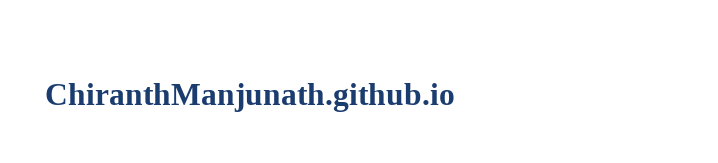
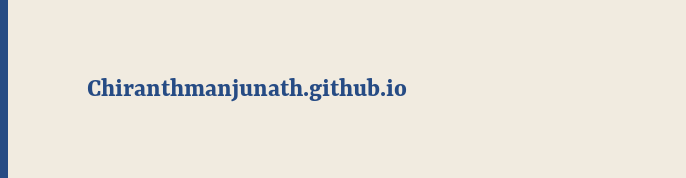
[45,83,455,112] ChiranthManjunath.github.io -> [87,78,407,102] Chiranthmanjunath.github.io

